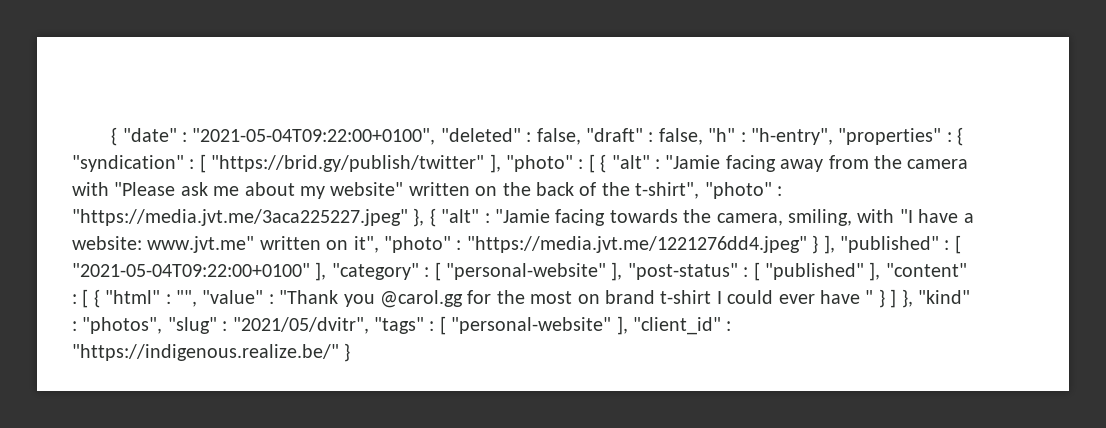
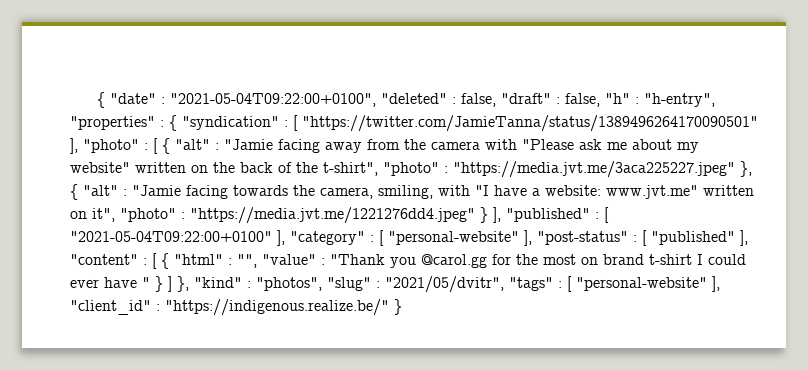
[211,155,485,172] "https://brid.gy/publish/twitter" -> [302,115,758,132] "https://twitter.com/JamieTanna/status/1389496264170090501"

